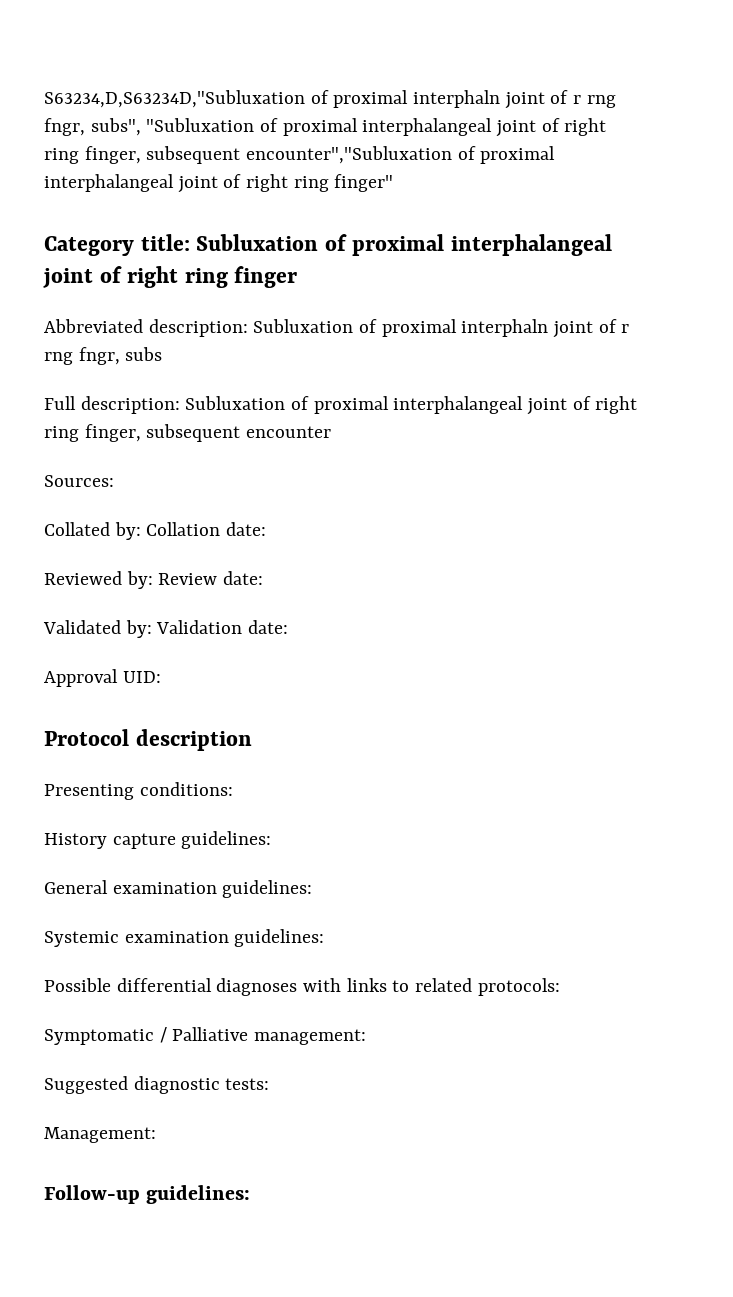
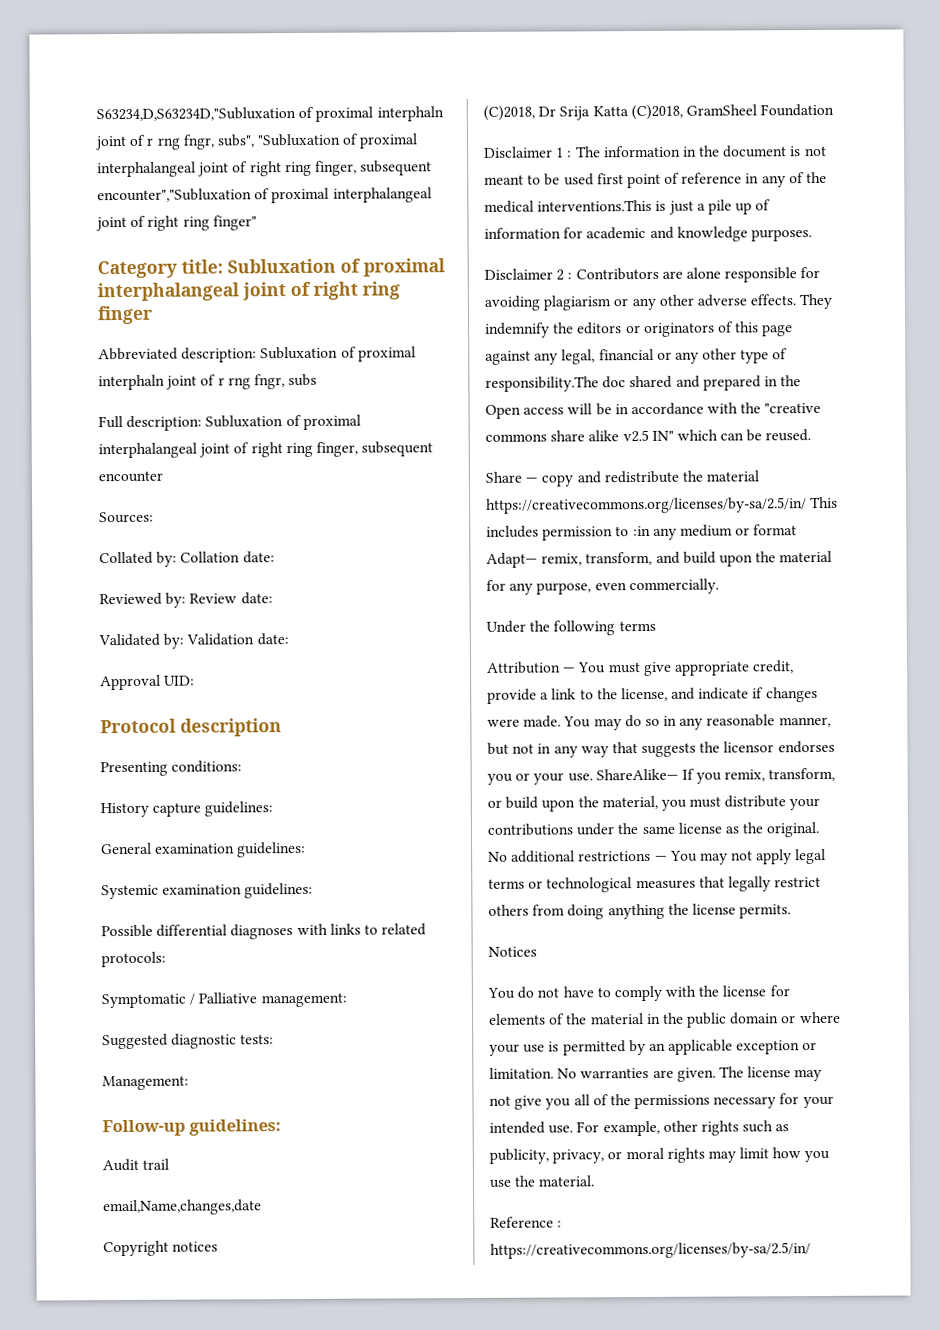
(251, 1194) none -> [102,1158,170,1172] [103,1199,262,1216] [103,1240,219,1257] [483,103,835,121] [484,145,827,158] [484,171,828,189] [484,199,772,215] [484,226,812,242] [484,266,821,283] [484,293,833,311] [485,321,794,338] [485,348,789,365] [485,375,802,392] [485,402,822,419] [485,429,812,443] [485,470,760,487] [486,496,839,514] [486,524,798,541] [486,550,833,568] [486,578,719,595] [486,620,656,636] [486,660,795,677] [487,687,818,704] [487,714,831,731] [487,740,835,758] [487,767,836,785] [487,795,821,812] [487,821,820,838] [488,848,827,865] [488,876,822,893] [488,903,792,920] [488,946,537,957] [487,985,790,1002] [489,1011,841,1028] [489,1039,818,1056] [489,1066,823,1082] [489,1093,834,1110] [489,1120,790,1137] [489,1147,831,1164] [489,1175,596,1188] [490,1216,563,1228] [490,1242,811,1259] // Audit trail // email,Name,changes,date // Copyright notices // (C)2018, Dr Srija Katta (C)2018, GramSheel Foundation // Disclaimer 1 : The information in the document is not meant to be used first point of reference in any of the medical interventions.This is just a pile up of information for academic and knowledge purposes. // Disclaimer 2 : Contributors are alone responsible for avoiding plagiarism or any other adverse effects. They indemnify the editors or originators of this page against any legal, financial or any other type of responsibility.The doc shared and prepared in the Open access will be in accordance with the "creative commons share alike v2.5 IN" which can be reused. // Share — copy and redistribute the material https://creativecommons.org/licenses/by-sa/2.5/in/ This includes permission to :in any medium or format Adapt— remix, transform, and build upon the material for any purpose, even commercially. // Under the following terms // Attribution — You must give appropriate credit, provide a link to the license, and indicate if changes were made. You may do so in any reasonable manner, but not in any way that suggests the licensor endorses you or your use. ShareAlike— If you remix, transform, or build upon the material, you must distribute your contributions under the same license as the original. No additional restrictions — You may not apply legal terms or technological measures that legally restrict others from doing anything the license permits. // Notices // You do not have to comply with the license for elements of the material in the public domain or where your use is permitted by an applicable exception or limitation. No warranties are given. The license may not give you all of the permissions necessary for your intended use. For example, other rights such as publicity, privacy, or moral rights may limit how you use the material. // Reference : https://creativecommons.org/licenses/by-sa/2.5/in/

